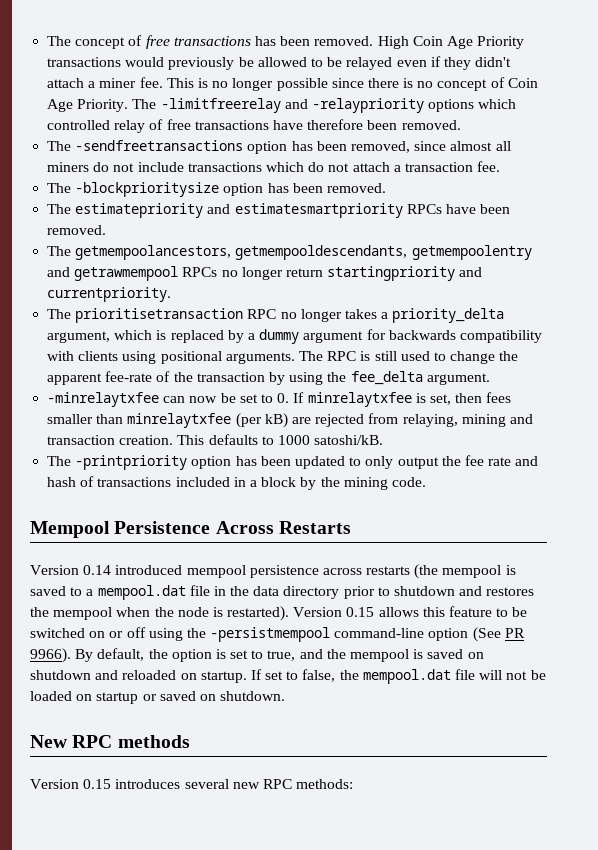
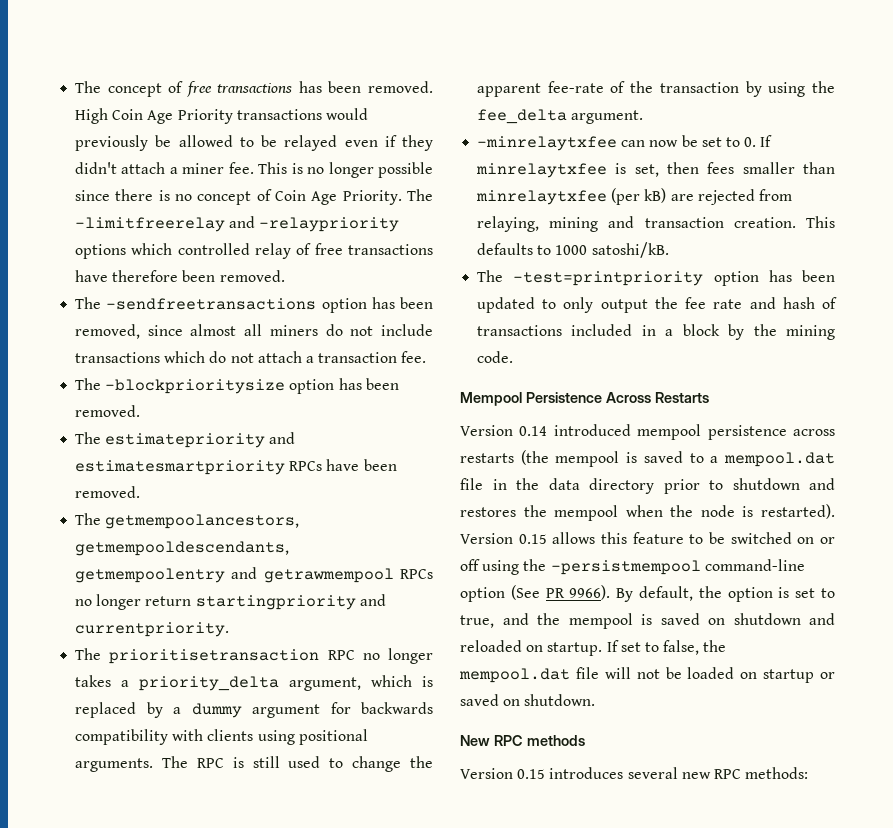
[75,455,188,470] -printpriority -> [513,271,704,286] -test=printpriority

